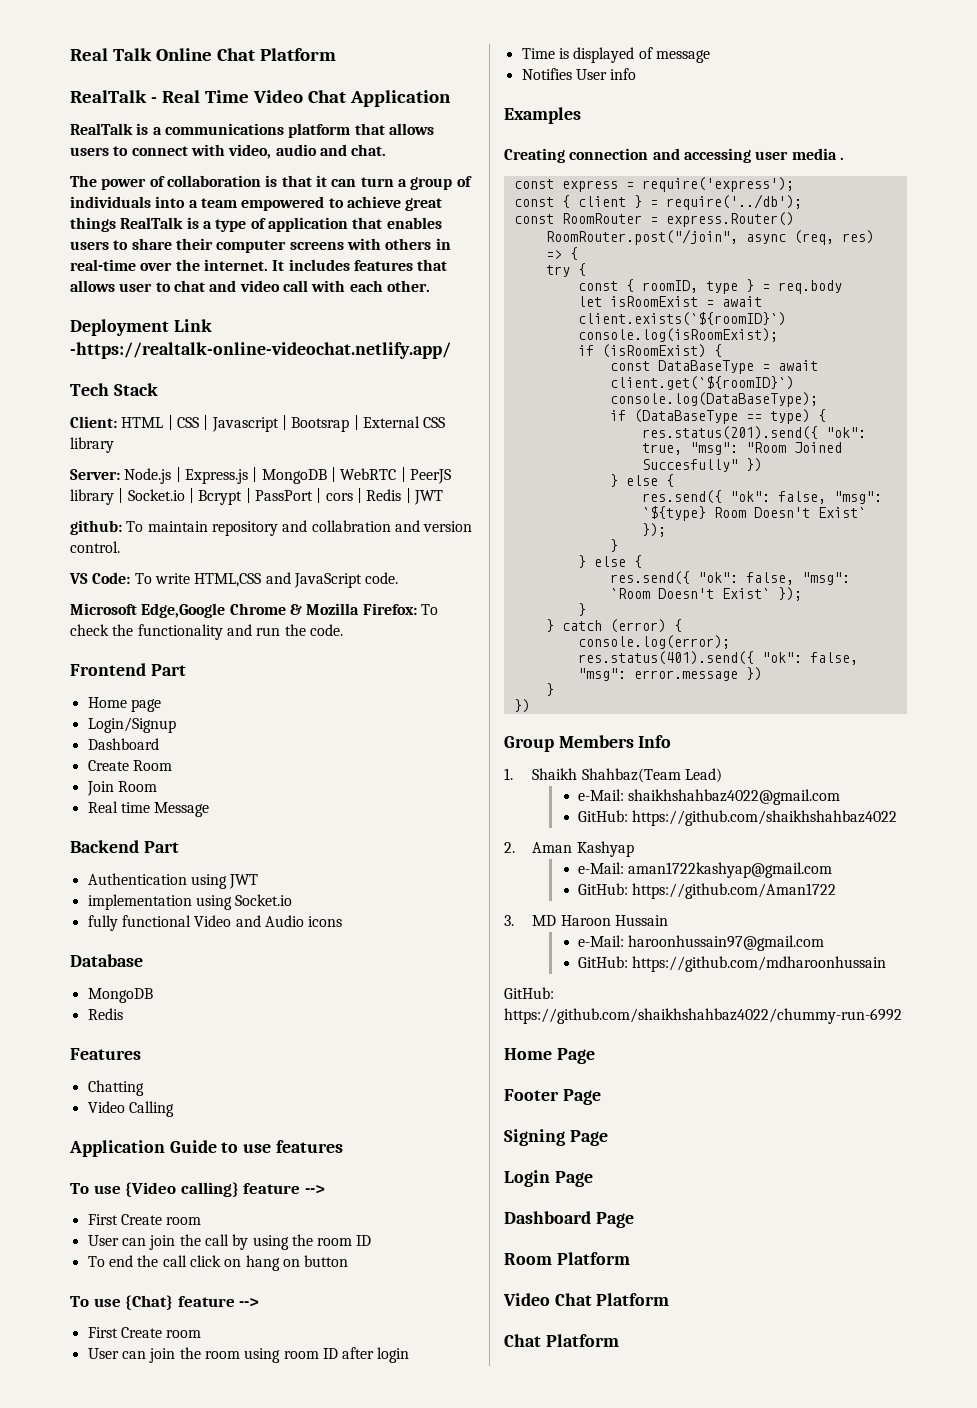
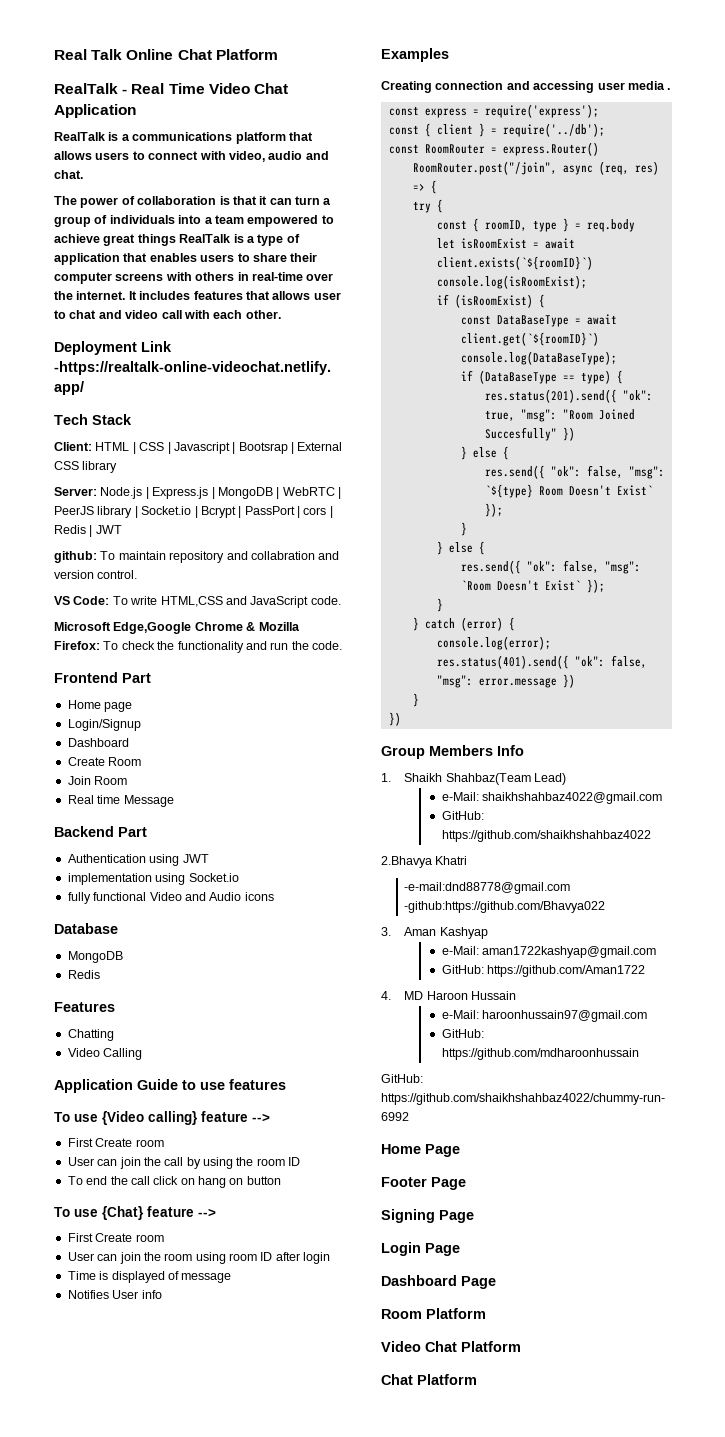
[504,842,515,853] 2. -> [381,856,468,868] [404,882,571,894] [404,901,606,913] [381,927,391,936] 2.Bhavya Khatri // -e-mail:dnd88778@gmail.com -github:https://github.com/Bhavya022 // 3.
[504,915,514,926] 3. -> [381,991,391,1000] 4.

